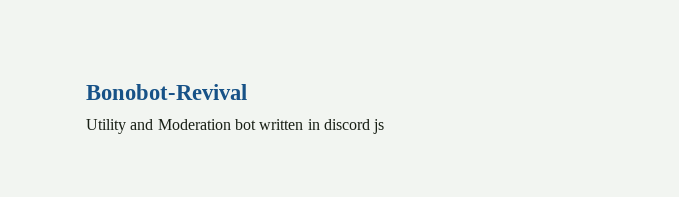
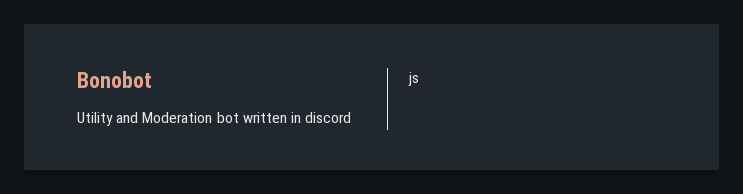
[86,84,247,100] Bonobot-Revival -> [77,71,152,88] Bonobot

